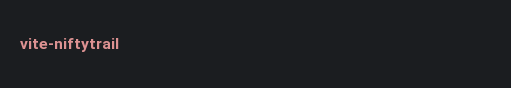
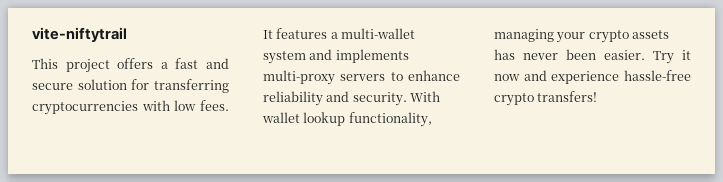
(119, 45) none -> [32,58,229,73] [32,79,229,93] [32,100,229,115] [263,28,416,39] [263,49,409,64] [263,70,460,85] [263,91,441,106] [262,112,432,127] [494,29,670,43] [494,49,691,64] [494,70,691,84] [494,91,598,106] // This project offers a fast and secure solution for transferring cryptocurrencies with low fees. It features a multi-wallet system and implements multi-proxy servers to enhance reliability and security. With wallet lookup functionality, managing your crypto assets has never been easier. Try it now and experience hassle-free crypto transfers!

